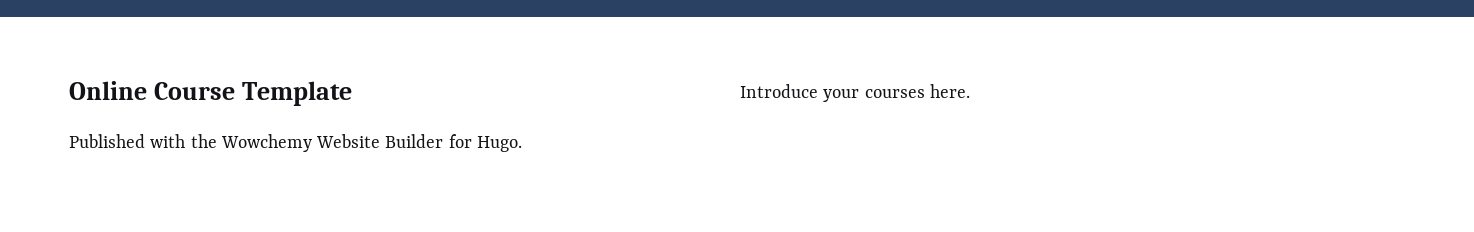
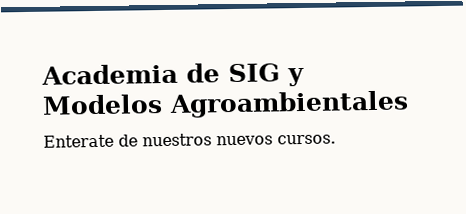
[69,81,352,106] [69,134,522,152] [740,84,970,102] Online Course Template // Published with the Wowchemy Website Builder for Hugo. // Introduce your courses here. -> [41,63,305,87] [42,90,409,118] [43,133,336,148] Academia de SIG y Modelos Agroambientales // Enterate de nuestros nuevos cursos.

